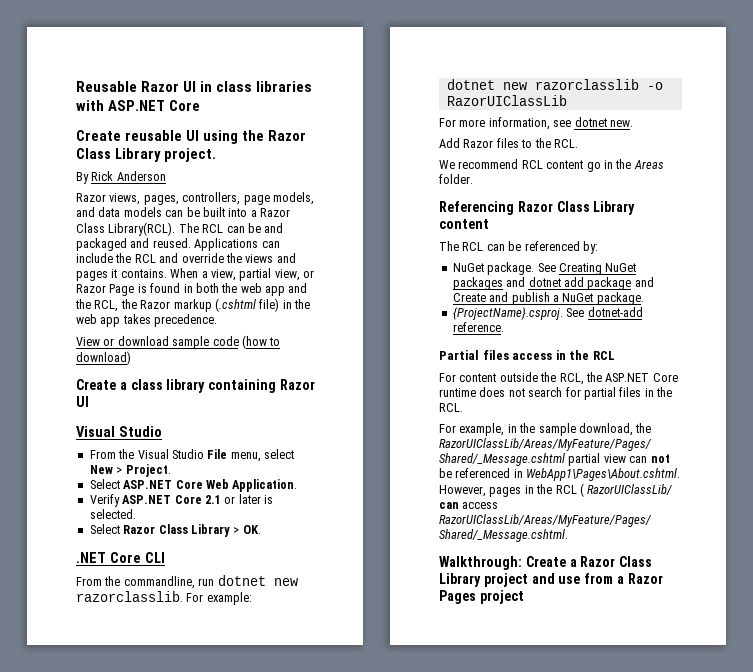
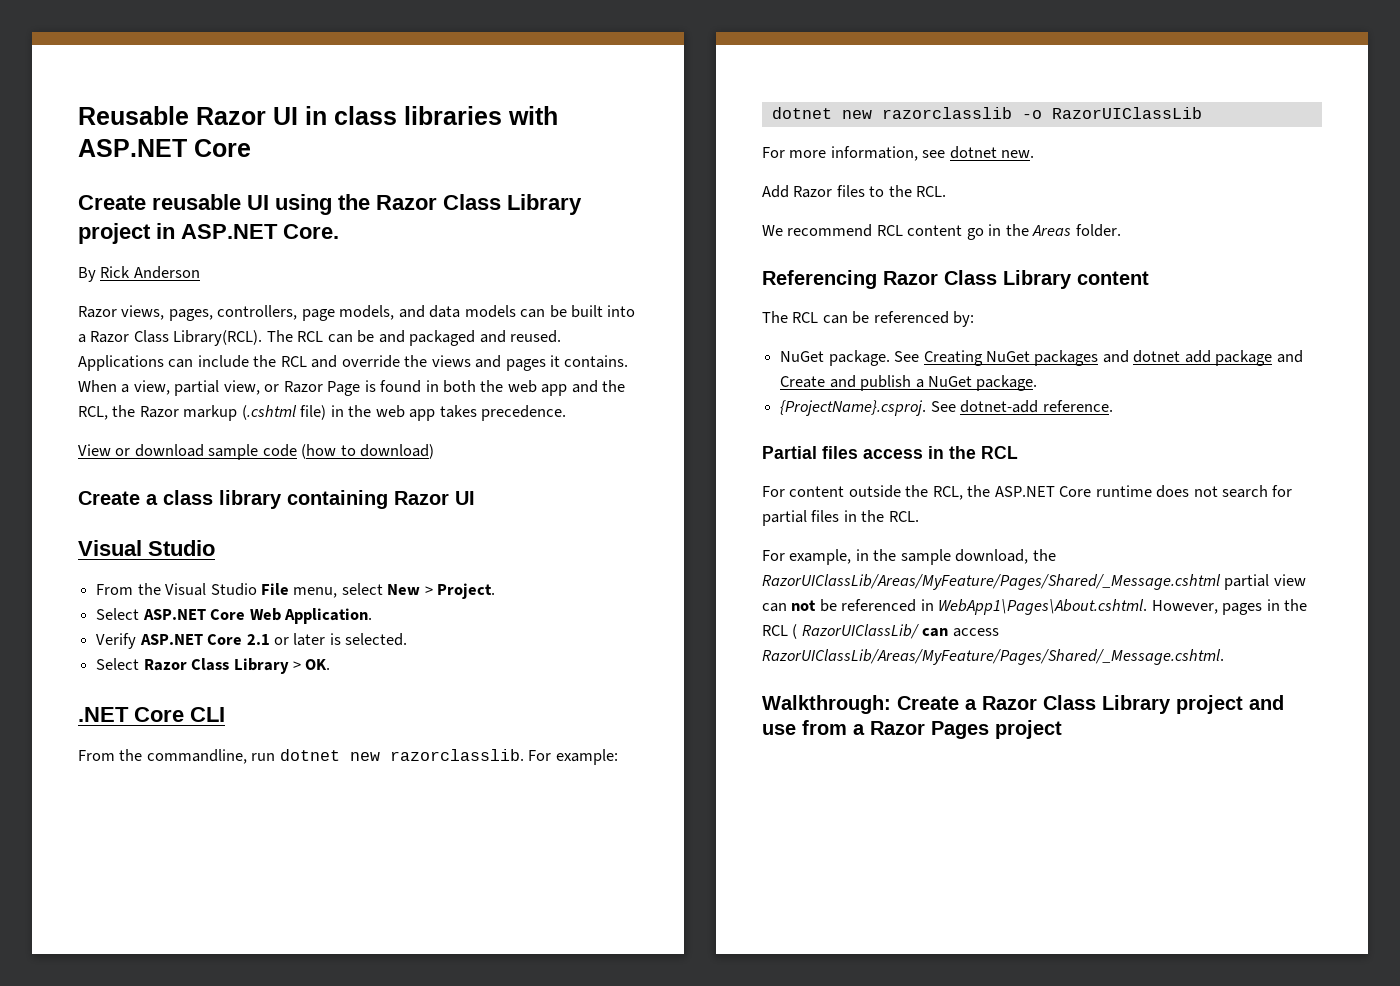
[163,148,216,162] project. -> [78,223,339,244] project in ASP.NET Core.

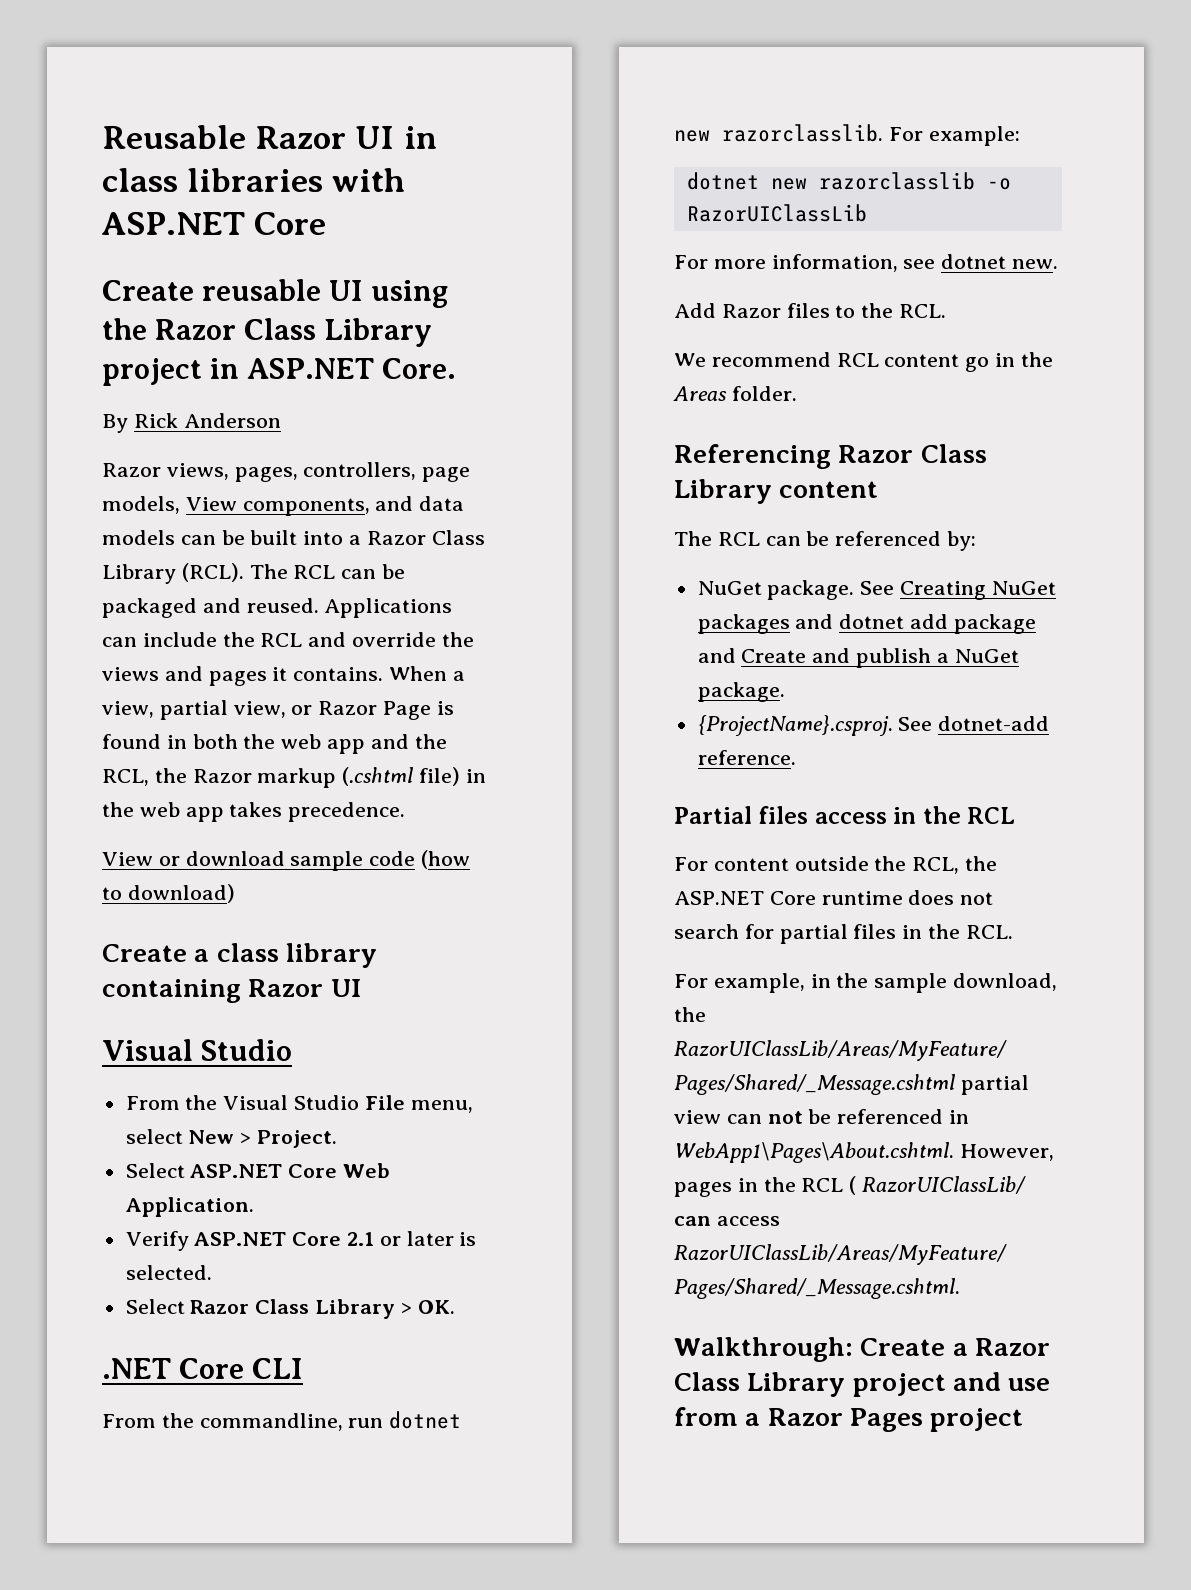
(395, 312) none -> [185,497,370,516] View components,
[173,330,405,346] Library(RCL). The RCL can be and -> [102,563,406,584] Library (RCL). The RCL can be

